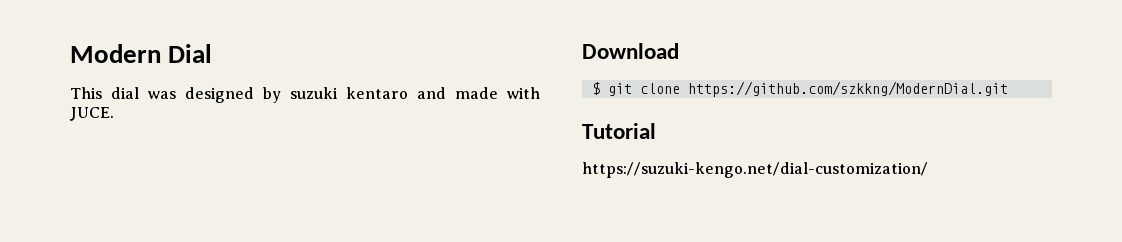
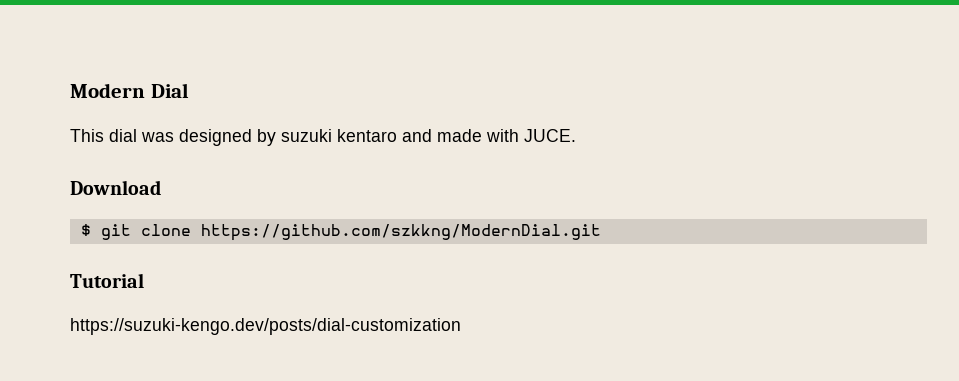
[582,162,928,178] https://suzuki-kengo.net/dial-customization/ -> [70,318,461,335] https://suzuki-kengo.dev/posts/dial-customization

